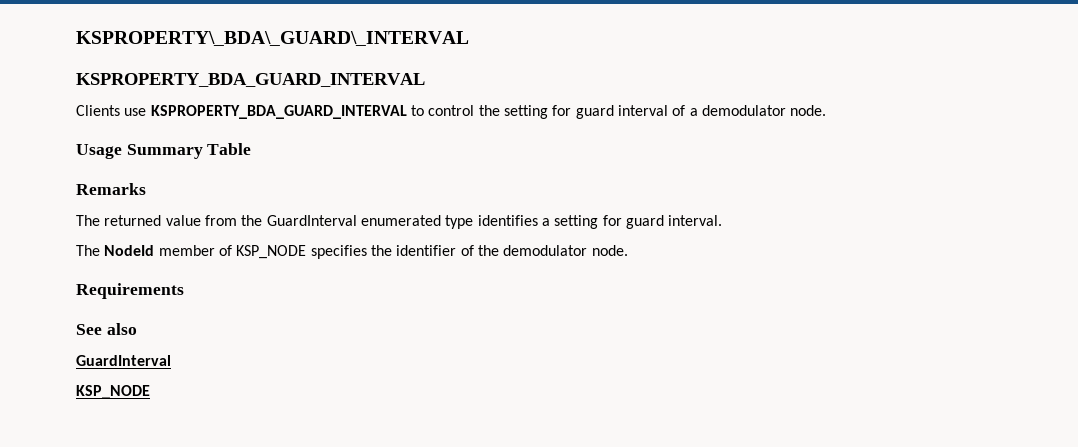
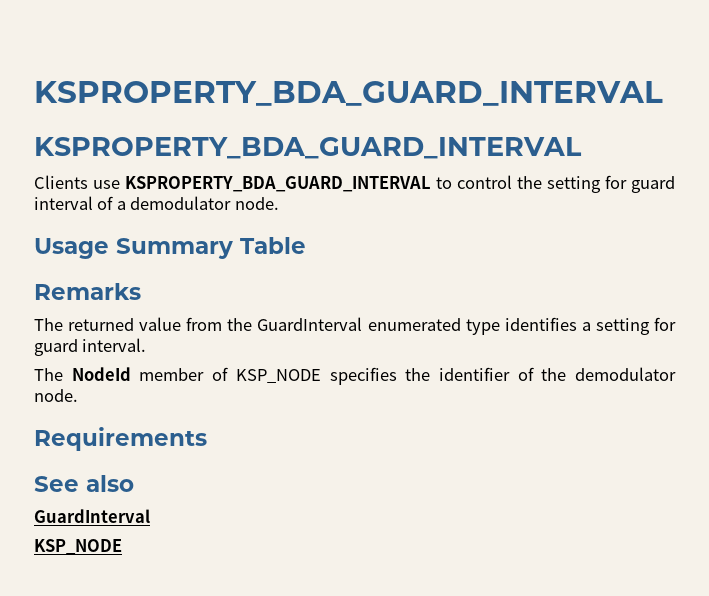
[76,31,469,46] KSPROPERTY\_BDA\_GUARD\_INTERVAL -> [34,81,663,106] KSPROPERTY_BDA_GUARD_INTERVAL

